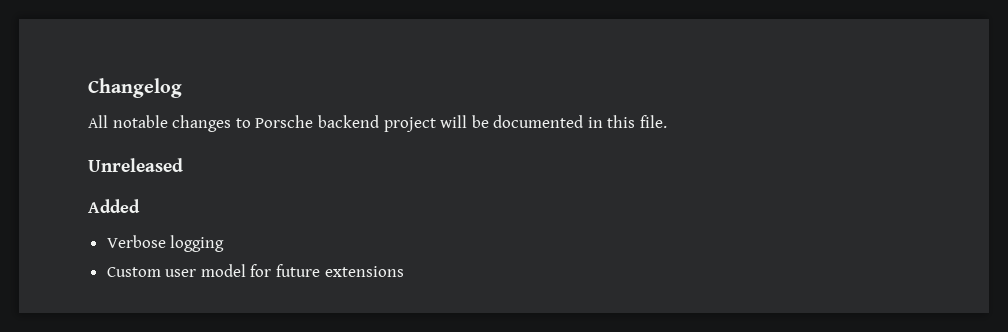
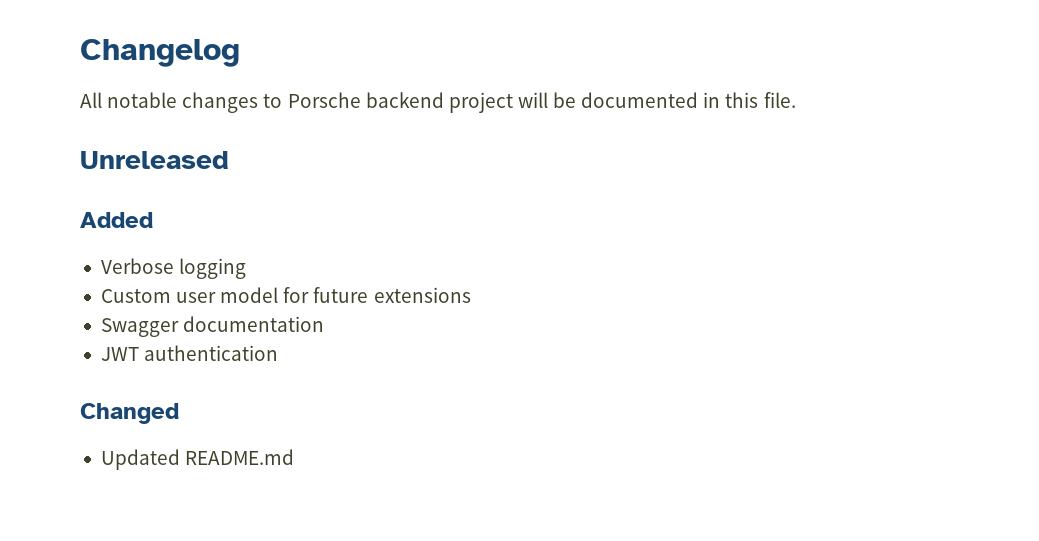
(404, 271) none -> [100,316,325,337] [100,345,279,361] [80,403,179,424] [100,449,295,470] // Swagger documentation // JWT authentication // Changed // Updated README.md

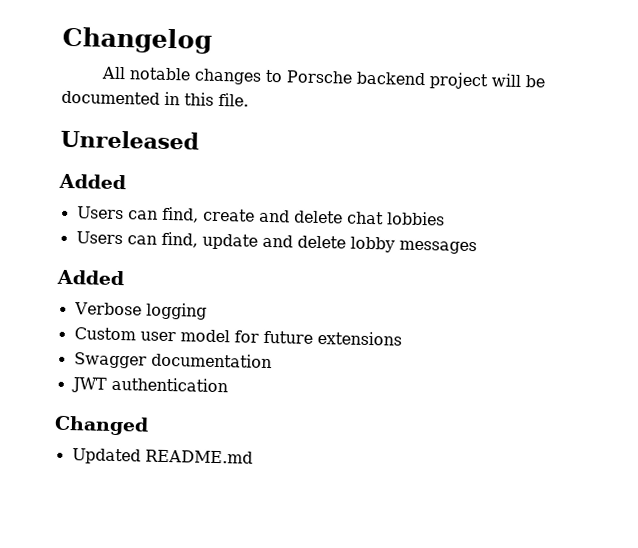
(153, 220) none -> [76,206,445,226] [75,231,477,255] [56,269,125,286] // Users can find, create and delete chat lobbies // Users can find, update and delete lobby messages // Added

